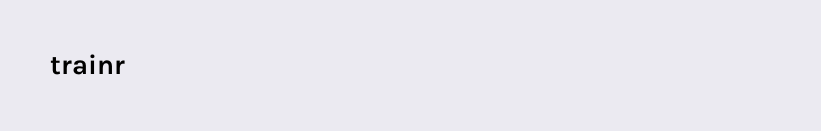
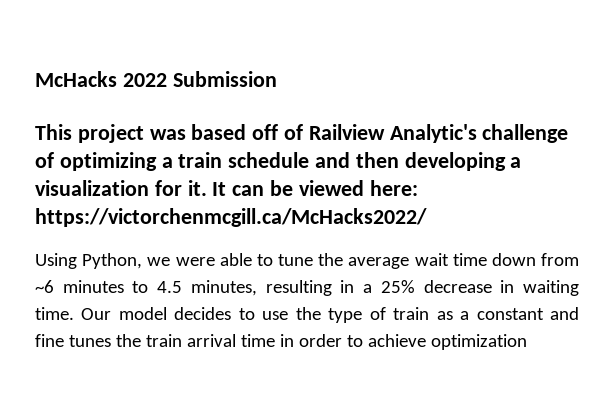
[50,54,125,75] trainr -> [35,71,277,87] [35,124,569,143] [35,152,522,171] [35,180,418,196] [35,208,427,227] [35,253,580,269] [35,280,580,296] [35,307,579,323] [35,334,527,350] McHacks 2022 Submission // This project was based off of Railview Analytic's challenge of optimizing a train schedule and then developing a visualization for it. It can be viewed here: https://victorchenmcgill.ca/McHacks2022/ // Using Python, we were able to tune the average wait time down from ~6 minutes to 4.5 minutes, resulting in a 25% decrease in waiting time. Our model decides to use the type of train as a constant and fine tunes the train arrival time in order to achieve optimization

